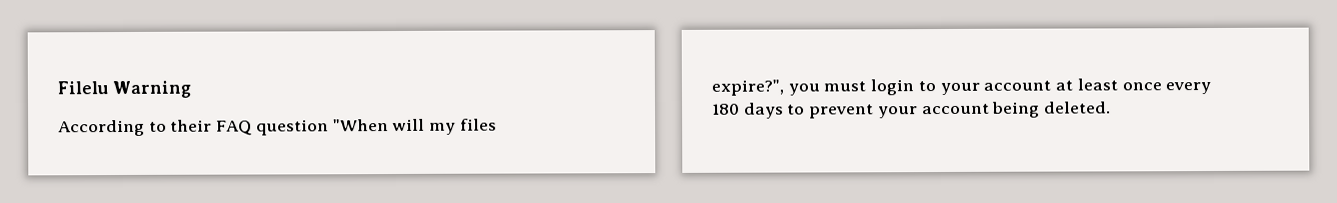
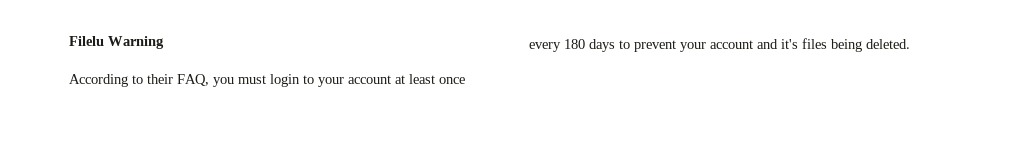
[216,118,497,136] [711,79,784,96] FAQ question "When will my files expire?", -> [177,74,209,86] FAQ,
(990, 109) none -> [757,38,827,49] and it's files

